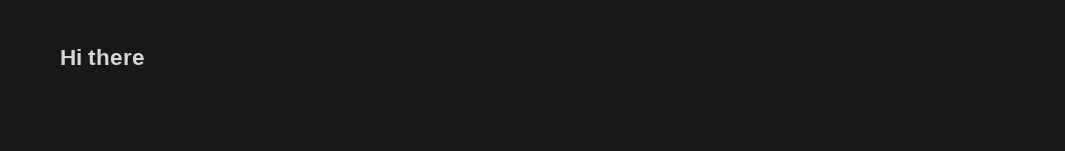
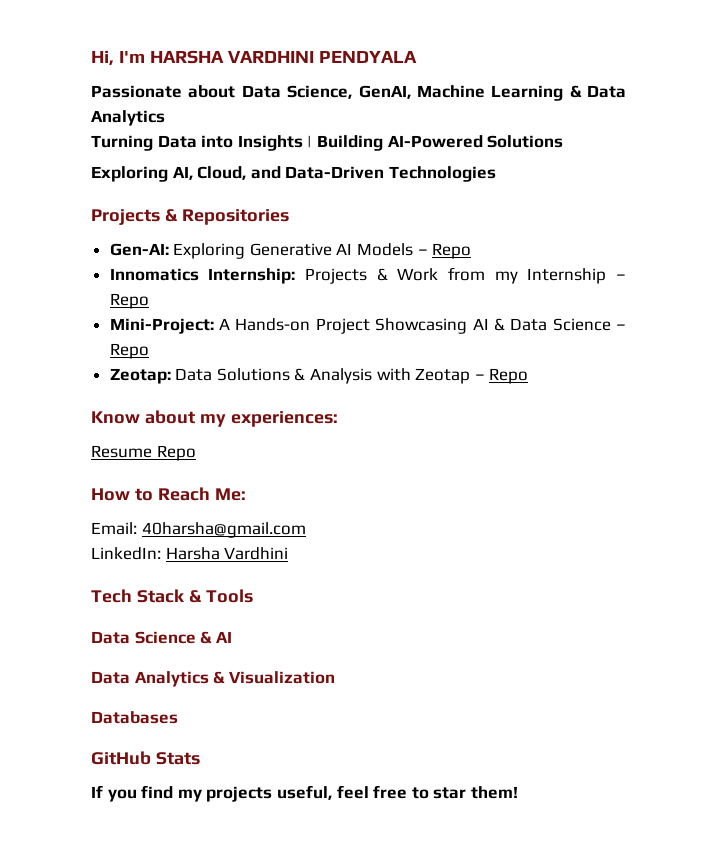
[60,49,146,65] Hi there -> [91,50,417,66] [91,85,626,101] [91,110,165,126] [91,135,564,151] [91,166,496,182] [91,209,289,225] [109,243,472,259] [109,267,626,284] [109,293,149,309] [109,318,627,334] [109,343,149,359] [109,368,529,384] [91,410,338,427] [91,445,196,461] [91,487,246,501] [91,522,306,538] [91,547,289,560] [91,589,253,603] [91,631,232,644] [91,671,335,687] [91,711,178,724] [91,751,200,765] [91,785,518,802] Hi, I'm HARSHA VARDHINI PENDYALA // Passionate about Data Science, GenAI, Machine Learning & Data Analytics // Turning Data into Insights | Building AI-Powered Solutions // Exploring AI, Cloud, and Data-Driven Technologies // Projects & Repositories // Gen-AI: Exploring Generative AI Models – Repo // Innomatics Internship: Projects & Work from my Internship – Repo // Mini-Project: A Hands-on Project Showcasing AI & Data Science – Repo // Zeotap: Data Solutions & Analysis with Zeotap – Repo // Know about my experiences: // Resume Repo // How to Reach Me: // Email: 40harsha@gmail.com // LinkedIn: Harsha Vardhini // Tech Stack & Tools // Data Science & AI // Data Analytics & Visualization // Databases // GitHub Stats // If you find my projects useful, feel free to star them!

